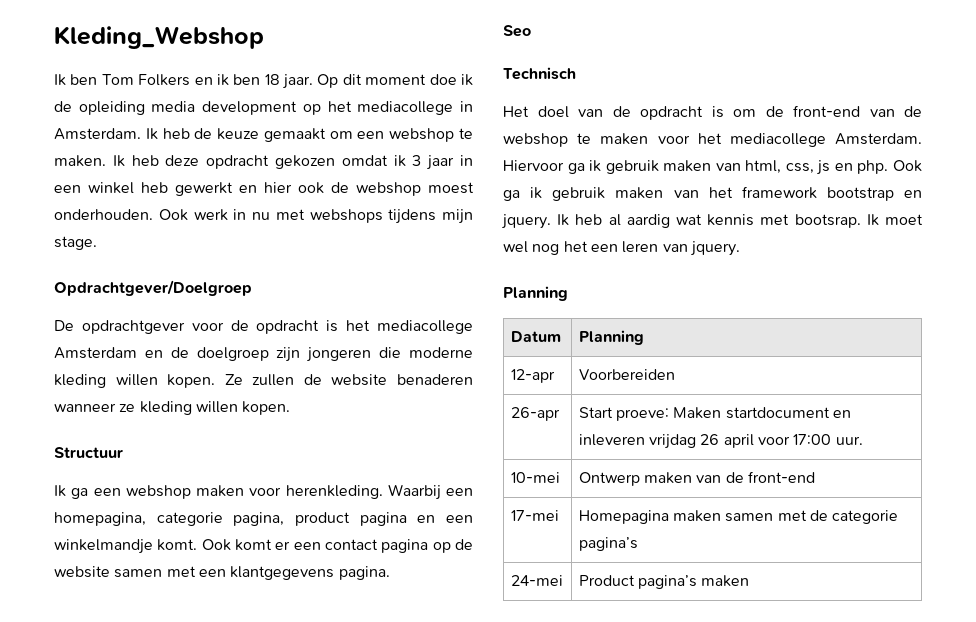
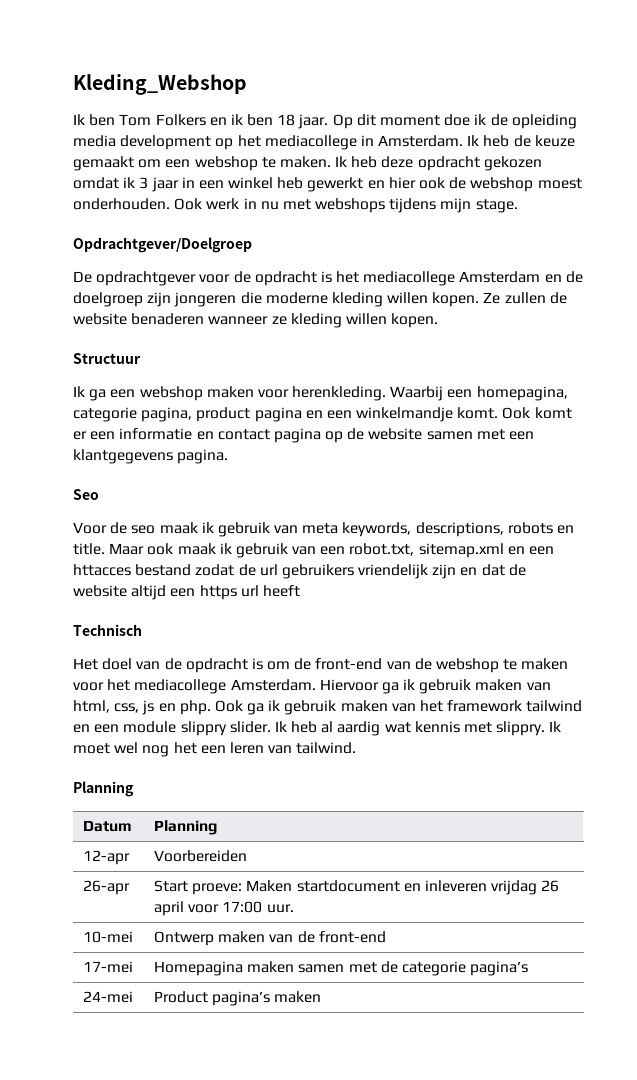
(321, 546) none -> [119,428,214,440] informatie en
(531, 31) none -> [73,522,575,537] [73,543,555,558] [73,564,526,579] [73,585,300,600] // Voor de seo maak ik gebruik van meta keywords, descriptions, robots en title. Maar ook maak ik gebruik van een robot.txt, sitemap.xml en een httacces bestand zodat de url gebruikers vriendelijk zijn en dat de website altijd een https url heeft
[826,187,922,201] [501,214,551,229] bootstrap en jquery. -> [526,700,583,712] [73,721,271,736] tailwind en een module slippry slider.
[794,214,861,228] bootsrap. -> [496,721,546,736] slippry.
[689,241,740,256] jquery. -> [296,742,357,754] tailwind.

